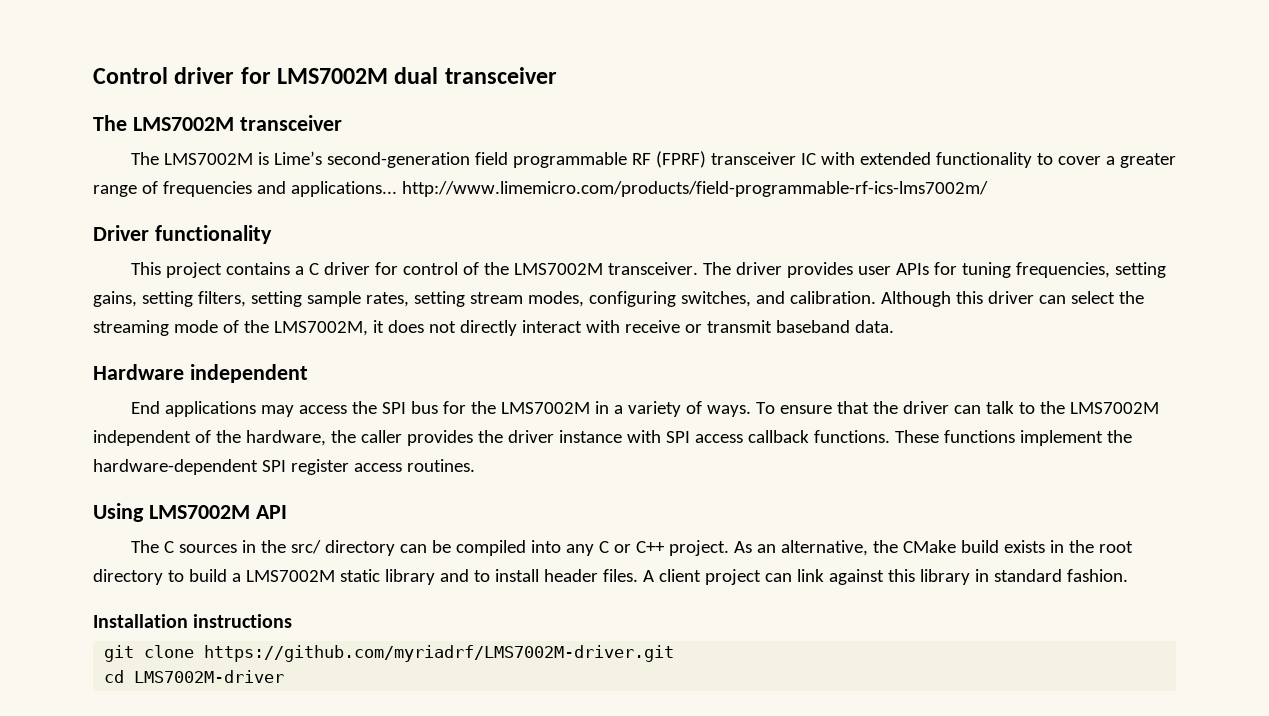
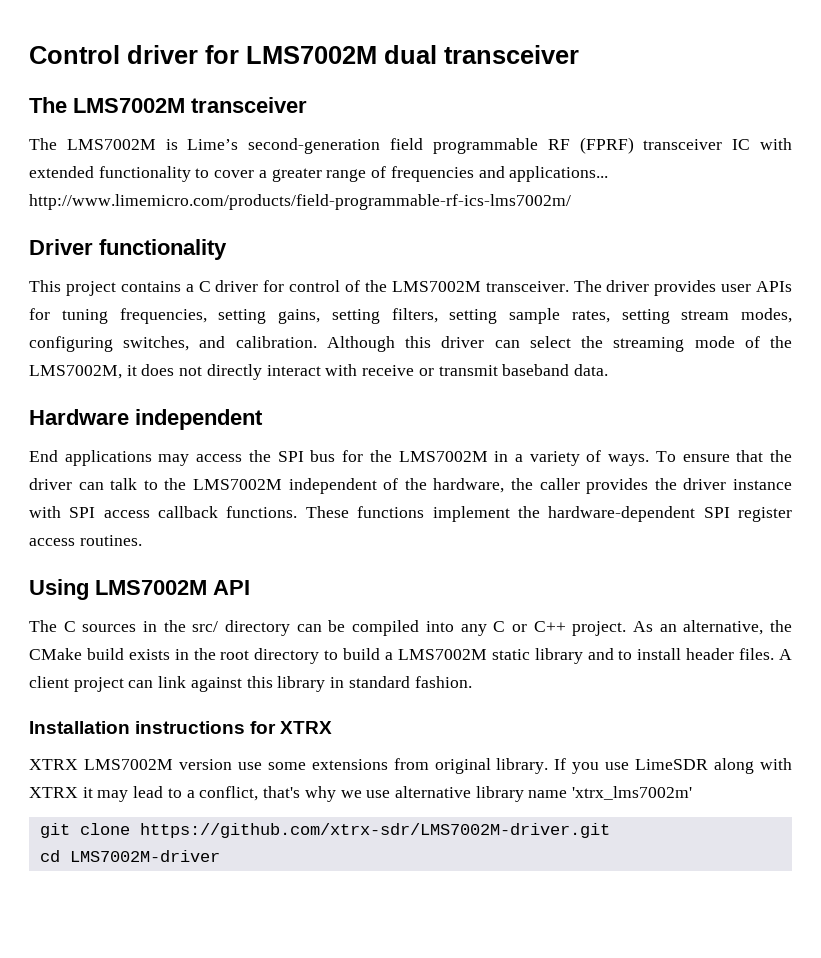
(293, 621) none -> [250,721,333,734] [29,758,793,774] [29,786,693,802] for XTRX // XTRX LMS7002M version use some extensions from original library. If you use LimeSDR along with XTRX it may lead to a conflict, that's why we use alternative library name 'xtrx_lms7002m'
[204,645,675,662] https://github.com/myriadrf/LMS7002M-driver.git -> [139,823,610,838] https://github.com/xtrx-sdr/LMS7002M-driver.git

